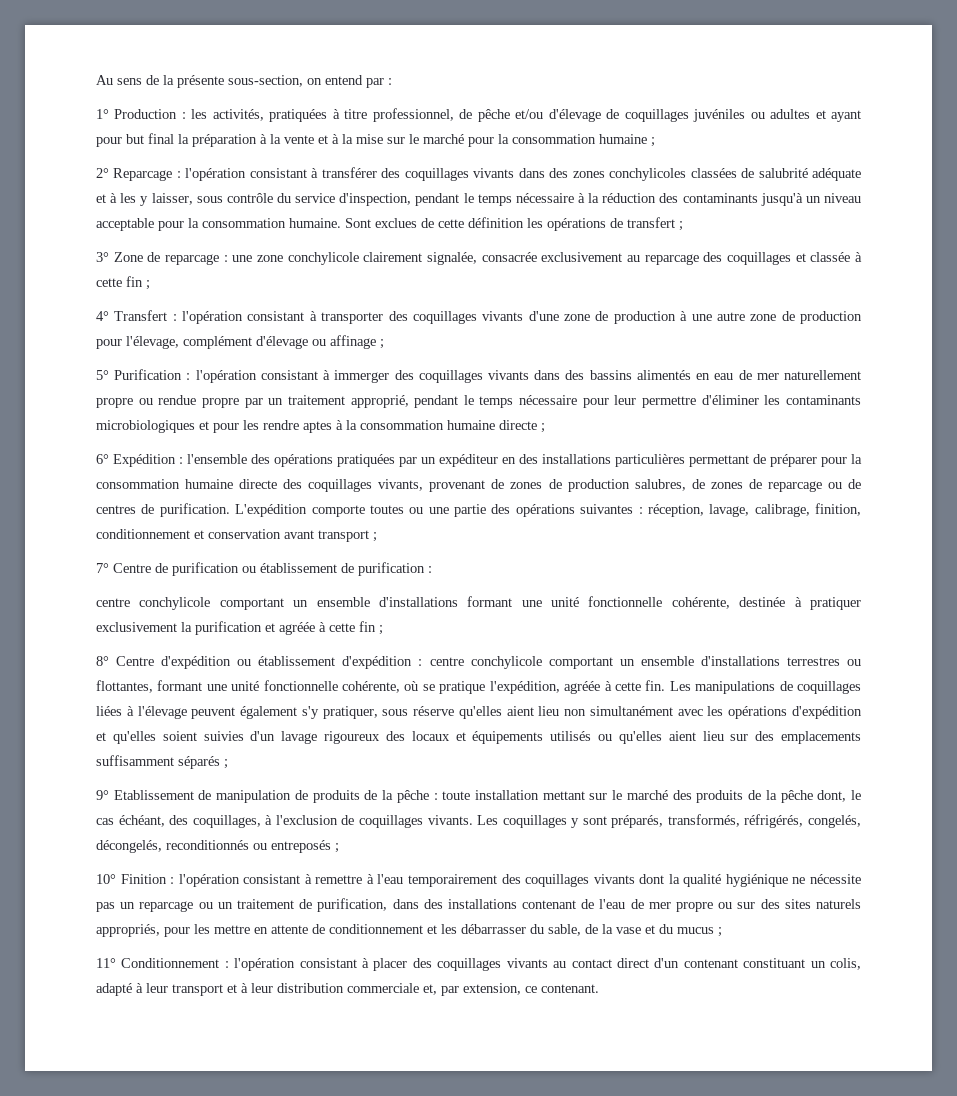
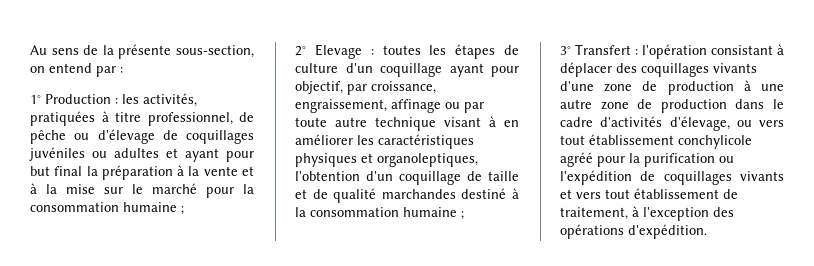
[515,109,544,119] et/ou -> [74,133,90,140] ou
[113,167,862,181] [96,193,861,206] [96,217,683,231] [96,252,862,265] [96,276,150,290] [96,311,109,321] Reparcage : l'opération consistant à transférer des coquillages vivants dans des zones conchylicoles classées de salubrité adéquate et à les y laisser, sous contrôle du service d'inspection, pendant le temps nécessaire à la réduction des contaminants jusqu'à un niveau acceptable pour la consommation humaine. Sont exclues de cette définition les opérations de transfert ; // 3° Zone de reparcage : une zone conchylicole clairement signalée, consacrée exclusivement au reparcage des coquillages et classée à cette fin ; // 4° -> [314,44,519,59] [295,63,519,77] [295,81,436,95] [295,99,484,113] [295,116,519,131] [295,134,474,149] [295,153,478,167] [295,171,519,185] [295,188,519,203] [295,207,464,220] [560,46,571,55] Elevage : toutes les étapes de culture d'un coquillage ayant pour objectif, par croissance, engraissement, affinage ou par toute autre technique visant à en améliorer les caractéristiques physiques et organoleptiques, l'obtention d'un coquillage de taille et de qualité marchandes destiné à la consommation humaine ; // 3°
[321,312,384,324] transporter -> [560,62,612,77] déplacer
[96,335,384,349] [96,369,861,383] [96,395,861,408] [96,420,545,433] [96,454,862,467] [96,479,861,492] [96,503,861,517] [96,529,377,542] [96,562,432,576] [96,596,861,610] [96,621,383,635] [96,656,861,669] [96,680,861,694] [96,706,862,719] [96,731,862,744] [96,755,228,769] [96,790,862,803] [96,814,861,828] [96,840,339,853] [96,874,861,887] [96,898,861,912] [96,924,722,937] [96,958,861,971] [96,983,599,996] pour l'élevage, complément d'élevage ou affinage ; // 5° Purification : l'opération consistant à immerger des coquillages vivants dans des bassins alimentés en eau de mer naturellement propre ou rendue propre par un traitement approprié, pendant le temps nécessaire pour leur permettre d'éliminer les contaminants microbiologiques et pour les rendre aptes à la consommation humaine directe ; // 6° Expédition : l'ensemble des opérations pratiquées par un expéditeur en des installations particulières permettant de préparer pour la consommation humaine directe des coquillages vivants, provenant de zones de production salubres, de zones de reparcage ou de centres de purification. L'expédition comporte toutes ou une partie des opérations suivantes : réception, lavage, calibrage, finition, conditionnement et conservation avant transport ; // 7° Centre de purification ou établissement de purification : // centre conchylicole comportant un ensemble d'installations formant une unité fonctionnelle cohérente, destinée à pratiquer exclusivement la purification et agréée à cette fin ; // 8° Centre d'expédition ou établissement d'expédition : centre conchylicole comportant un ensemble d'installations terrestres ou flottantes, formant une unité fonctionnelle cohérente, où se pratique l'expédition, agréée à cette fin. Les manipulations de coquillages liées à l'élevage peuvent également s'y pratiquer, sous réserve qu'elles aient lieu non simultanément avec les opérations d'expédition et qu'elles soient suivies d'un lavage rigoureux des locaux et équipements utilisés ou qu'elles aient lieu sur des emplacements suffisamment séparés ; // 9° Etablissement de manipulation de produits de la pêche : toute installation mettant sur le marché des produits de la pêche dont, le cas échéant, des coquillages, à l'exclusion de coquillages vivants. Les coquillages y sont préparés, transformés, réfrigérés, congelés, décongelés, reconditionnés ou entreposés ; // 10° Finition : l'opération consistant à remettre à l'eau temporairement des coquillages vivants dont la qualité hygiénique ne nécessite pas un reparcage ou un traitement de purification, dans des installations contenant de l'eau de mer propre ou sur des sites naturels appropriés, pour les mettre en attente de conditionnement et les débarrasser du sable, de la vase et du mucus ; // 11° Conditionnement : l'opération consistant à placer des coquillages vivants au contact direct d'un contenant constituant un colis, adapté à leur transport et à leur distribution commerciale et, par extension, ce contenant. -> [735,99,784,109] [560,116,784,131] [560,134,752,149] [560,152,734,167] [560,170,784,185] [560,188,738,199] [560,206,734,221] [560,224,707,239] dans le cadre d'activités d'élevage, ou vers tout établissement conchylicole agréé pour la purification ou l'expédition de coquillages vivants et vers tout établissement de traitement, à l'exception des opérations d'expédition.

